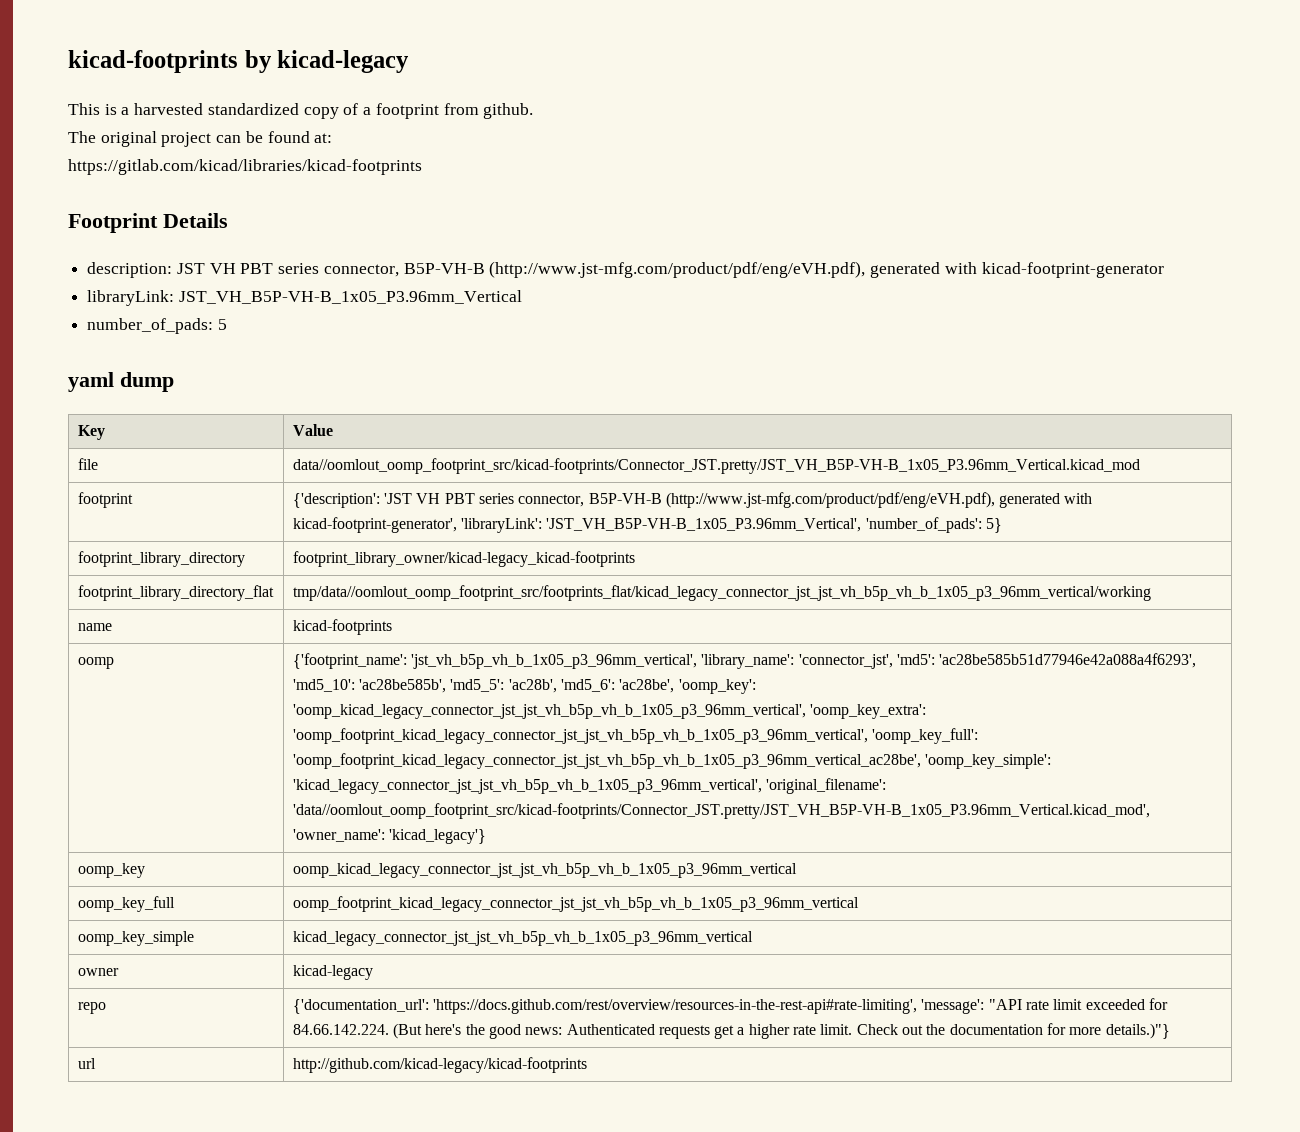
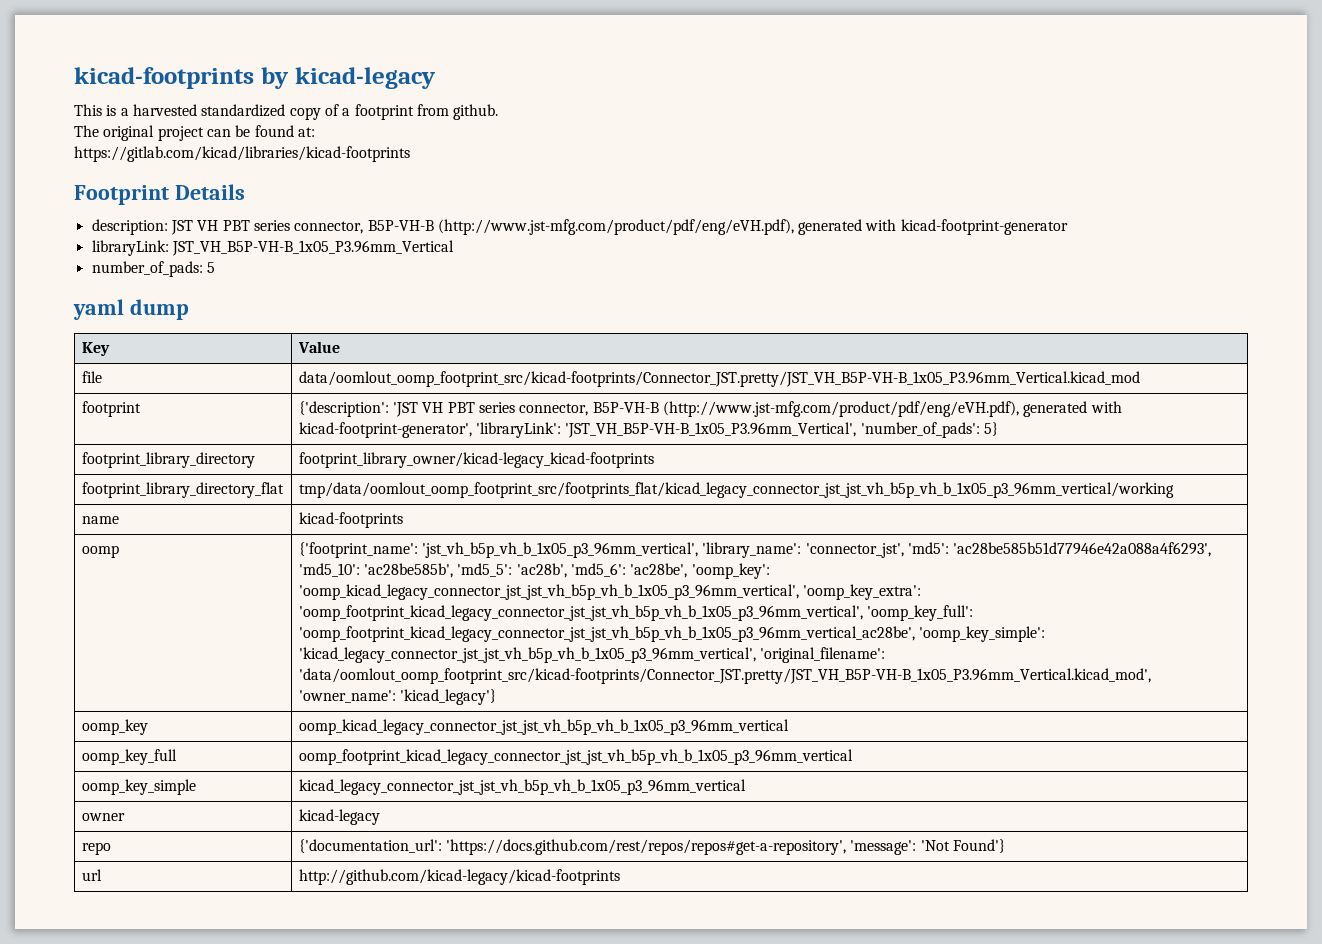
[292,458,1140,474] data//oomlout_oomp_footprint_src/kicad-footprints/Connector_JST.pretty/JST_VH_B5P-VH-B_1x05_P3.96mm_Vertical.kicad_mod -> [298,371,1140,387] data/oomlout_oomp_footprint_src/kicad-footprints/Connector_JST.pretty/JST_VH_B5P-VH-B_1x05_P3.96mm_Vertical.kicad_mod
[292,585,1151,601] tmp/data//oomlout_oomp_footprint_src/footprints_flat/kicad_legacy_connector_jst_jst_vh_b5p_vh_b_1x05_p3_96mm_vertical/working -> [298,482,1174,498] tmp/data/oomlout_oomp_footprint_src/footprints_flat/kicad_legacy_connector_jst_jst_vh_b5p_vh_b_1x05_p3_96mm_vertical/working
[292,803,1150,819] 'data//oomlout_oomp_footprint_src/kicad-footprints/Connector_JST.pretty/JST_VH_B5P-VH-B_1x05_P3.96mm_Vertical.kicad_mod', -> [298,668,1151,684] 'data/oomlout_oomp_footprint_src/kicad-footprints/Connector_JST.pretty/JST_VH_B5P-VH-B_1x05_P3.96mm_Vertical.kicad_mod',
[432,998,1168,1014] [292,1023,1170,1039] 'https://docs.github.com/rest/overview/resources-in-the-rest-api#rate-limiting', 'message': "API rate limit exceeded for 84.66.142.224. (But here's the good news: Authenticated requests get a higher rate limit. Check out the documentation for more details.)"} -> [445,839,1005,855] 'https://docs.github.com/rest/repos/repos#get-a-repository', 'message': 'Not Found'}

